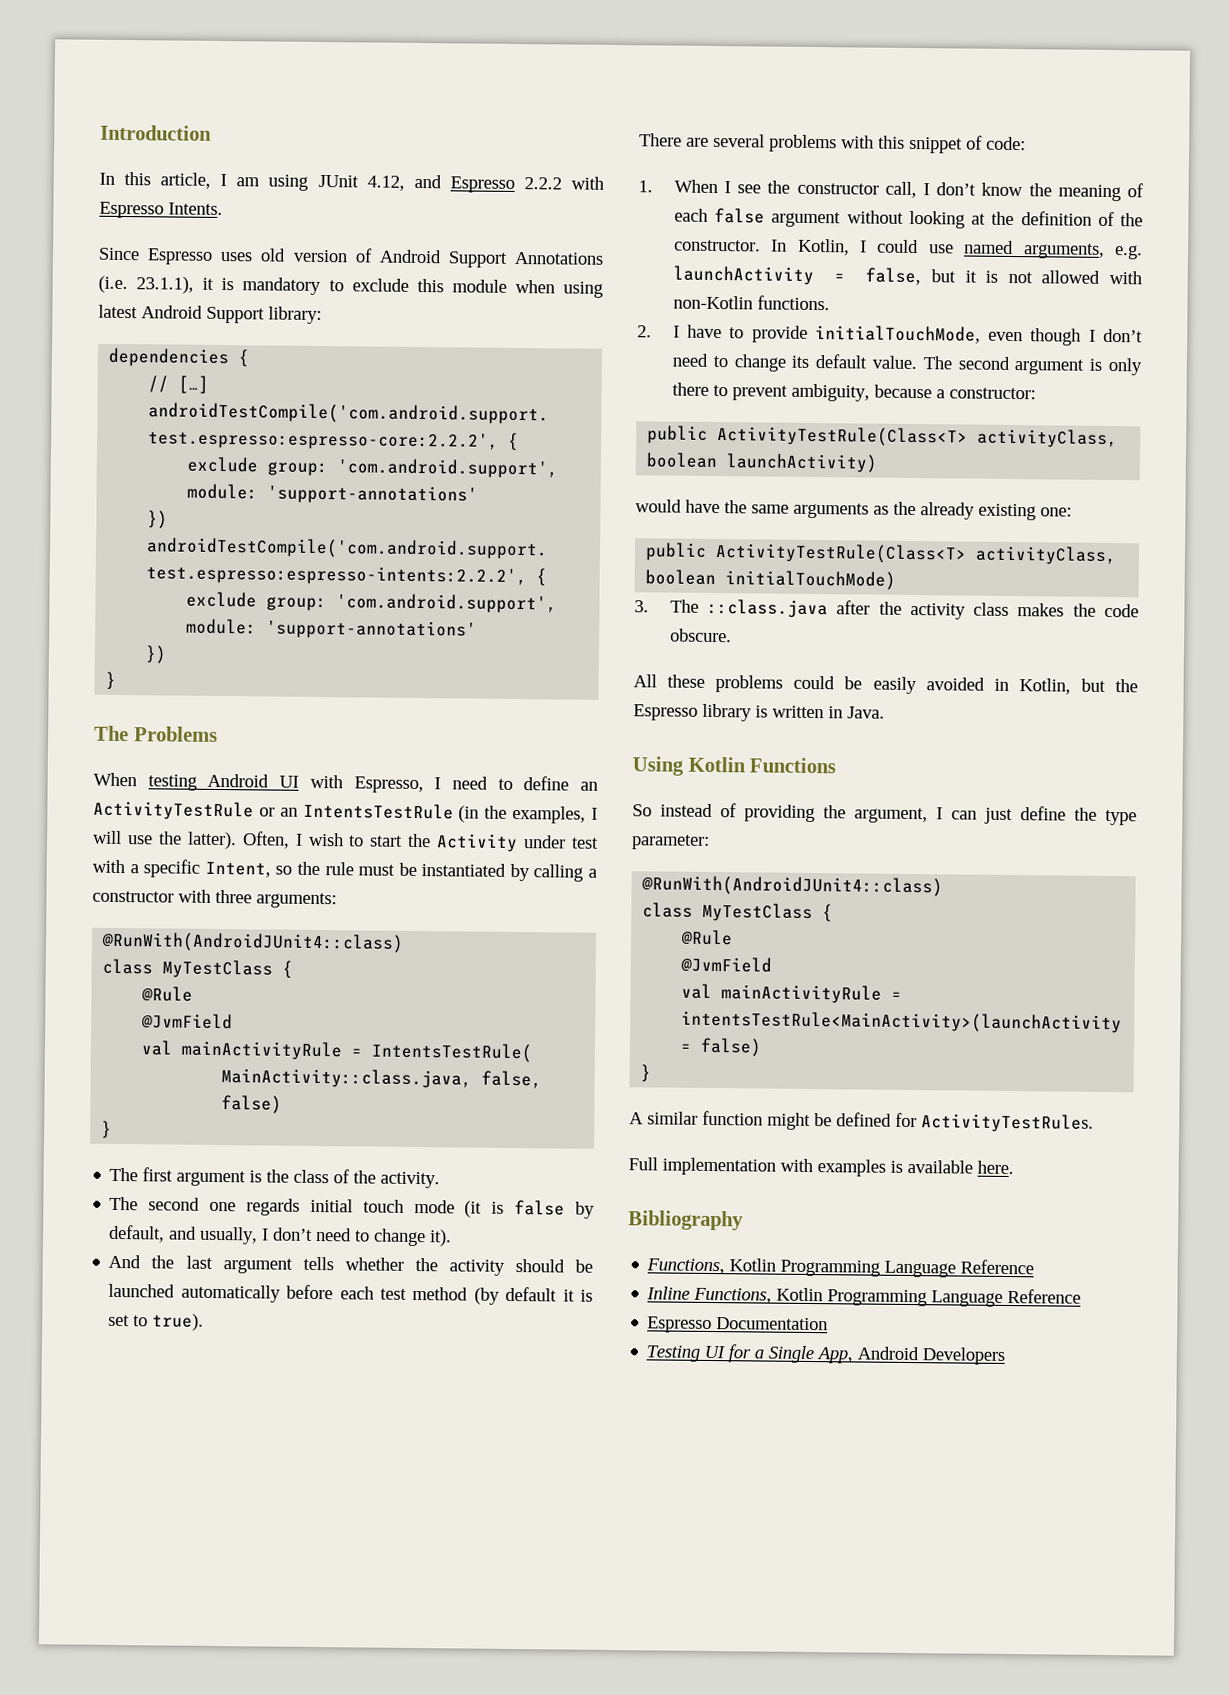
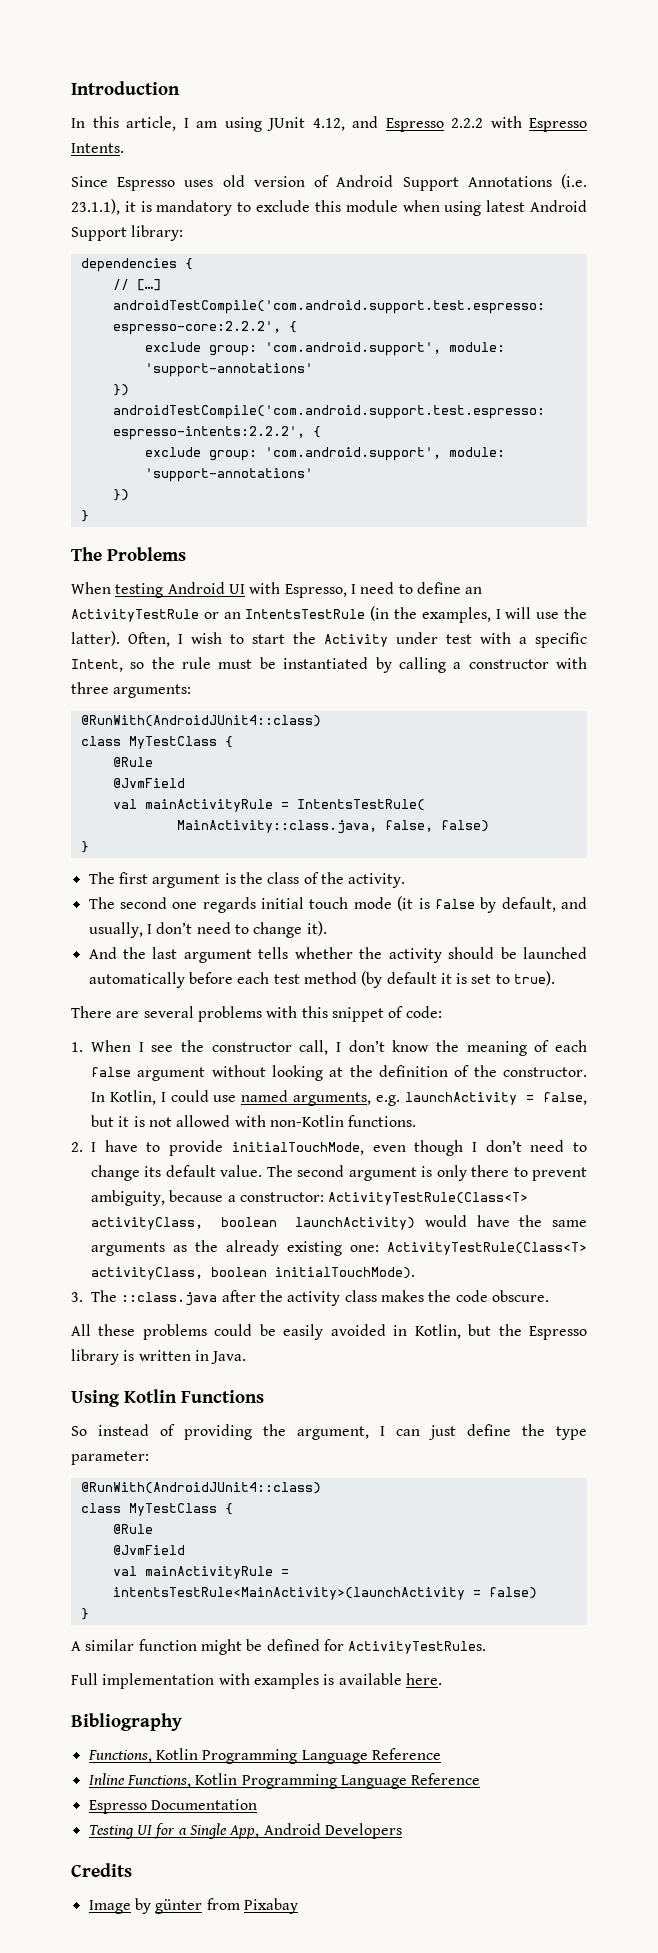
[647,425,709,444] // public -> (324, 1197) none
(878, 463) // -> (416, 1223) none
[645,542,1118,566] [645,569,897,590] // public ActivityTestRule(Class<T> activityClass, boolean initialTouchMode) -> [387,1242,587,1255] [91,1267,415,1280] ActivityTestRule(Class<T> activityClass, boolean initialTouchMode).
(1006, 1356) none -> [71,1863,132,1877] [88,1898,298,1914] // Credits // Image by günter from Pixabay

